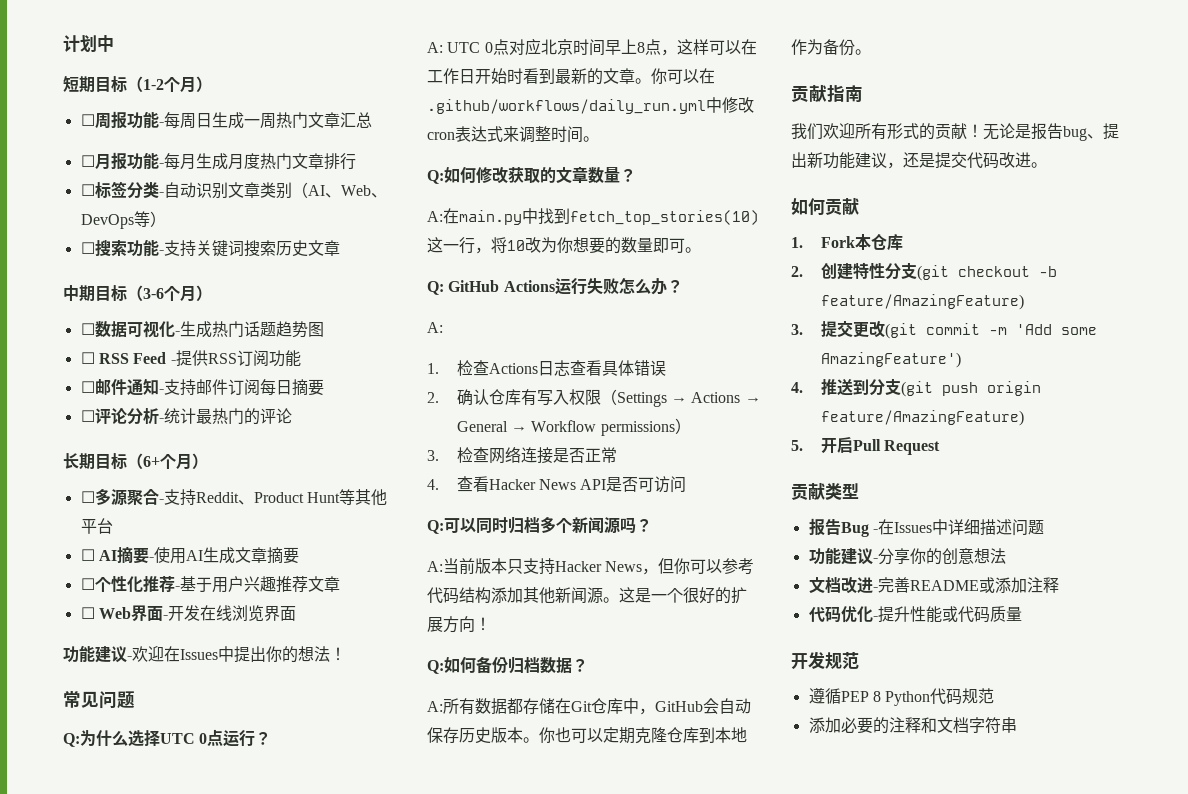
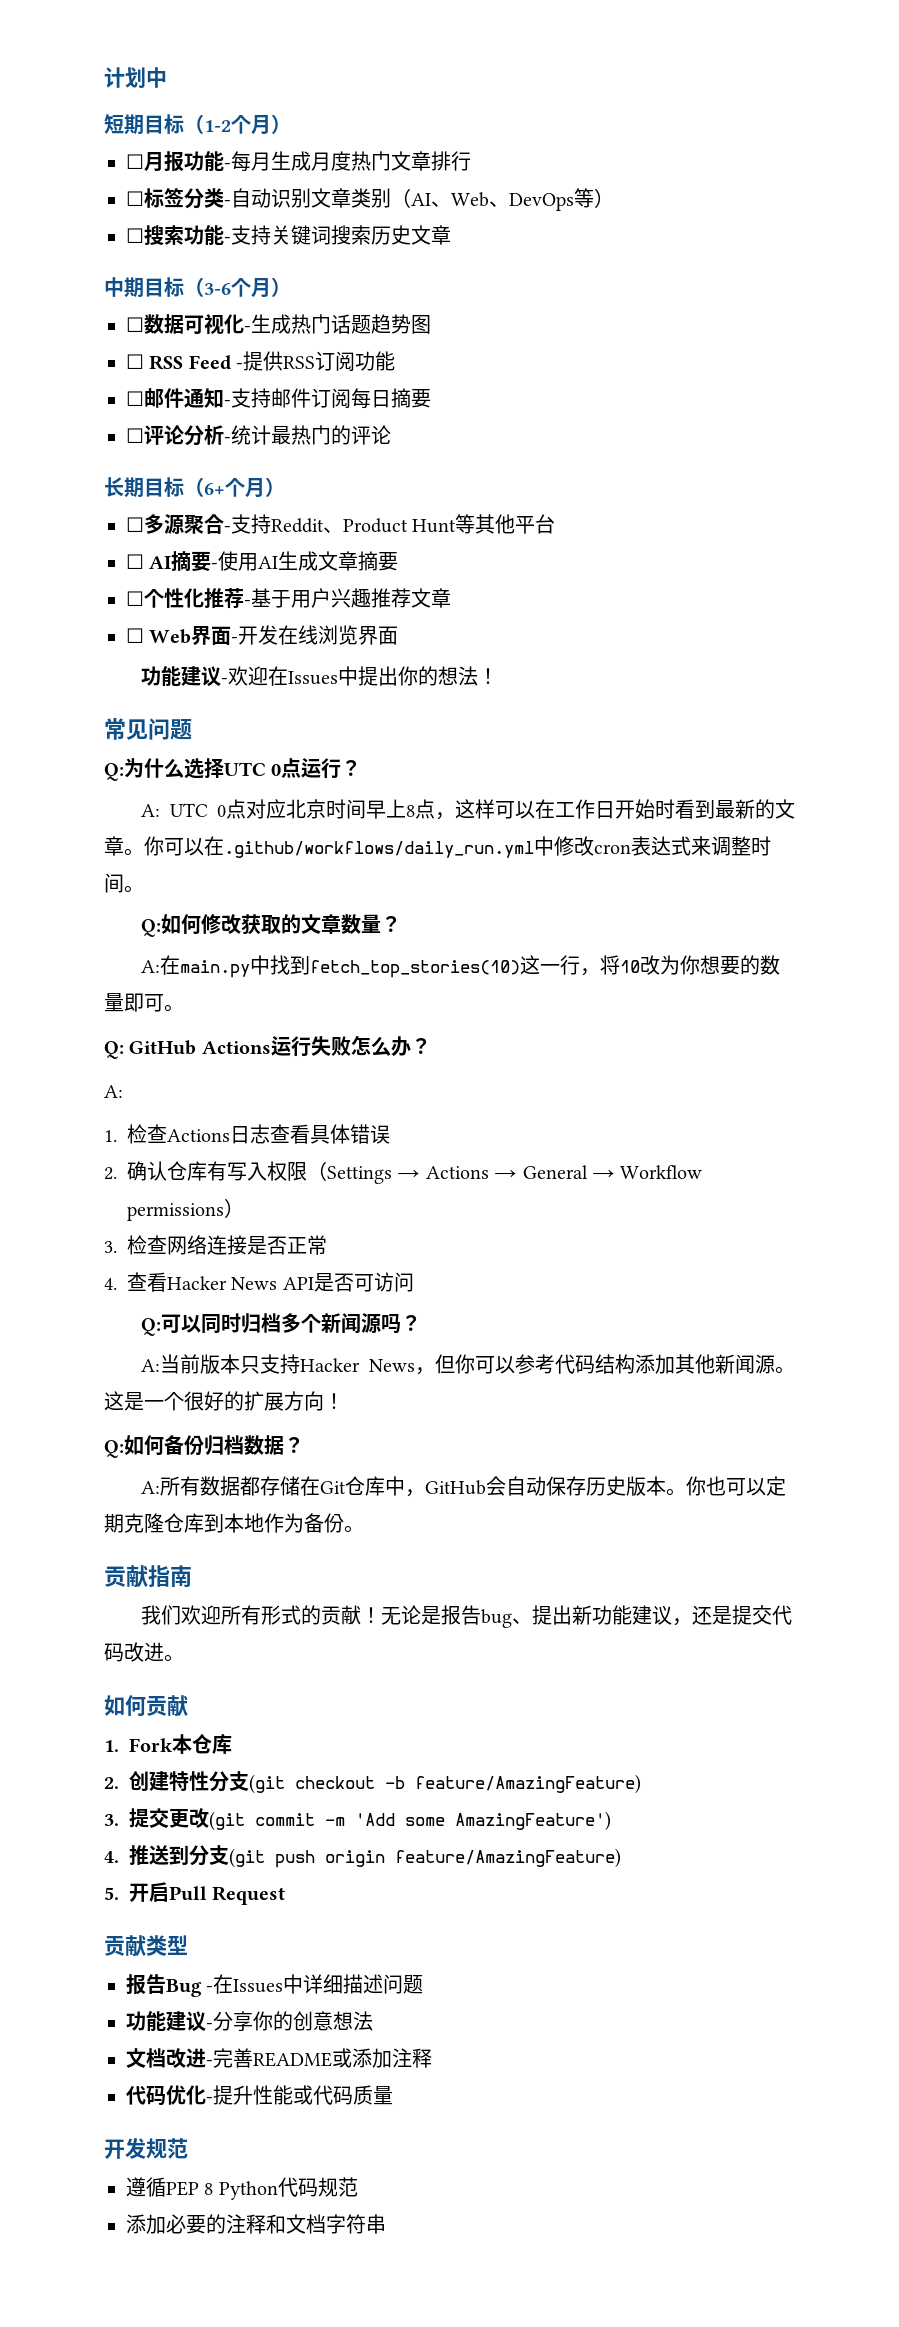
[80,111,372,129] // ☐周报功能-每周日生成一周热门文章汇总 -> (291, 124) none

